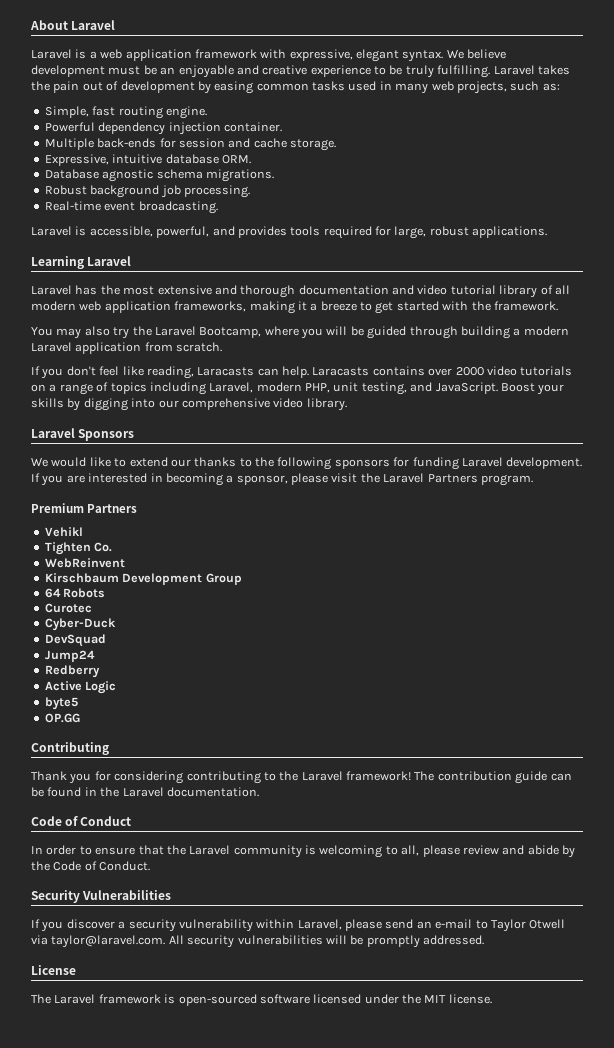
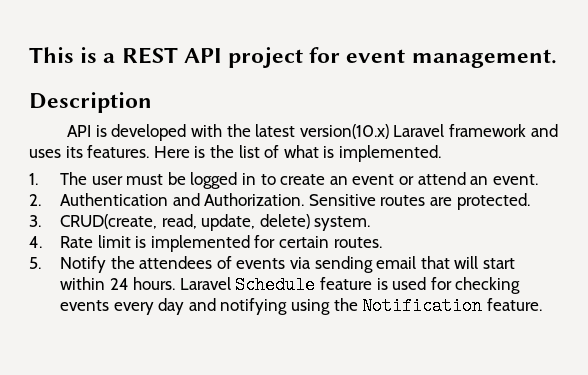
[30,20,116,30] [31,49,507,62] [31,65,570,78] [31,81,560,94] [44,106,207,119] [44,122,282,135] [44,138,336,151] [44,154,251,166] [44,169,274,182] [44,185,250,198] [44,201,218,214] [31,226,548,239] [31,256,132,269] [31,285,570,298] [31,301,558,314] [31,326,569,339] [31,342,223,354] [31,366,573,379] [31,382,565,395] [31,398,347,411] [31,428,135,441] [31,457,583,470] [31,473,533,486] [31,503,138,513] [44,527,83,537] [44,542,113,555] [44,558,125,568] [44,573,242,585] [44,588,106,598] [44,603,92,613] [44,618,116,631] [44,634,106,647] [44,650,95,662] [44,665,100,678] [44,681,117,694] [44,697,78,710] [44,713,80,723] [31,742,109,755] [31,771,572,784] [31,787,259,797] [31,816,132,826] [31,845,575,858] [31,861,151,871] [31,890,172,903] [31,919,566,932] [31,935,484,948] [31,965,76,975] [31,994,492,1006] About Laravel // Laravel is a web application framework with expressive, elegant syntax. We believe development must be an enjoyable and creative experience to be truly fulfilling. Laravel takes the pain out of development by easing common tasks used in many web projects, such as: // Simple, fast routing engine. // Powerful dependency injection container. // Multiple back-ends for session and cache storage. // Expressive, intuitive database ORM. // Database agnostic schema migrations. // Robust background job processing. // Real-time event broadcasting. // Laravel is accessible, powerful, and provides tools required for large, robust applications. // Learning Laravel // Laravel has the most extensive and thorough documentation and video tutorial library of all modern web application frameworks, making it a breeze to get started with the framework. // You may also try the Laravel Bootcamp, where you will be guided through building a modern Laravel application from scratch. // If you don't feel like reading, Laracasts can help. Laracasts contains over 2000 video tutorials on a range of topics including Laravel, modern PHP, unit testing, and JavaScript. Boost your skills by digging into our comprehensive video library. // Laravel Sponsors // We would like to extend our thanks to the following sponsors for funding Laravel development. If you are interested in becoming a sponsor, please visit the Laravel Partners program. // Premium Partners // Vehikl // Tighten Co. // WebReinvent // Kirschbaum Development Group // 64 Robots // Curotec // Cyber-Duck // DevSquad // Jump24 // Redberry // Active Logic // byte5 // OP.GG // Contributing // Thank you for considering contributing to the Laravel framework! The contribution guide can be found in the Laravel documentation. // Code of Conduct // In order to ensure that the Laravel community is welcoming to all, please review and abide by the Code of Conduct. // Security Vulnerabilities // If you discover a security vulnerability within Laravel, please send an e-mail to Taylor Otwell via taylor@laravel.com. All security vulnerabilities will be promptly addressed. // License // The Laravel framework is open-sourced software licensed under the MIT license. -> [29,47,557,68] [29,92,152,113] [67,124,558,141] [29,145,441,162] [29,172,538,189] [29,193,530,210] [29,214,371,231] [29,235,382,252] [29,256,516,273] [60,276,521,294] [60,297,542,315] This is a REST API project for event management. // Description // API is developed with the latest version(10.x) Laravel framework and uses its features. Here is the list of what is implemented. // 1. The user must be logged in to create an event or attend an event. // 2. Authentication and Authorization. Sensitive routes are protected. // 3. CRUD(create, read, update, delete) system. // 4. Rate limit is implemented for certain routes. // 5. Notify the attendees of events via sending email that will start within 24 hours. Laravel Schedule feature is used for checking events every day and notifying using the Notification feature.

